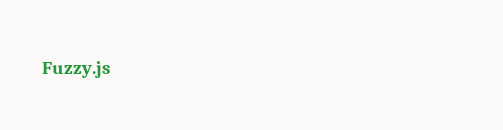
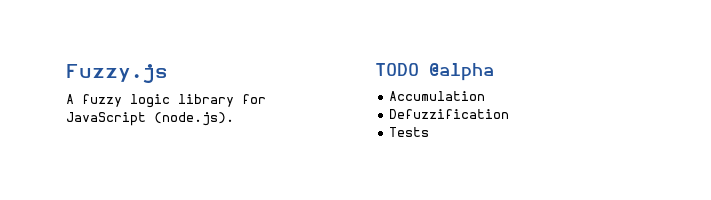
(110, 69) none -> [66,94,266,108] [66,112,234,126] [375,63,494,81] [389,91,486,101] [389,109,510,119] [389,127,430,137] // A fuzzy logic library for JavaScript (node.js). // TODO @alpha // Accumulation // Defuzzification // Tests

